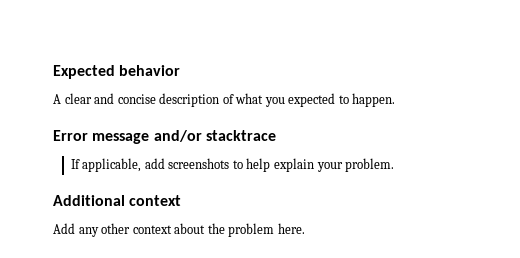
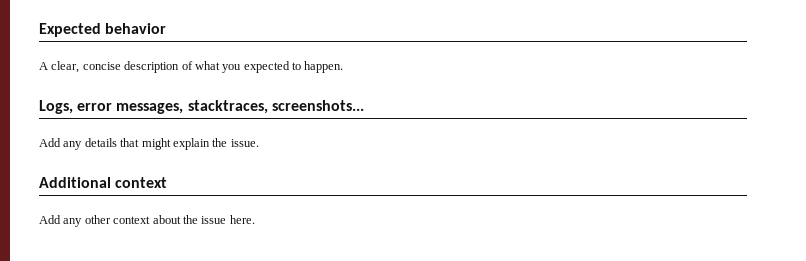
[64,93,115,104] clear and -> [51,61,80,73] clear,
[53,130,276,144] [70,158,395,172] Error message and/or stacktrace // If applicable, add screenshots to help explain your problem. -> [39,100,364,114] [39,138,259,150] Logs, error messages, stacktraces, screenshots... // Add any details that might explain the issue.
[228,223,275,237] problem -> [201,216,227,224] issue

